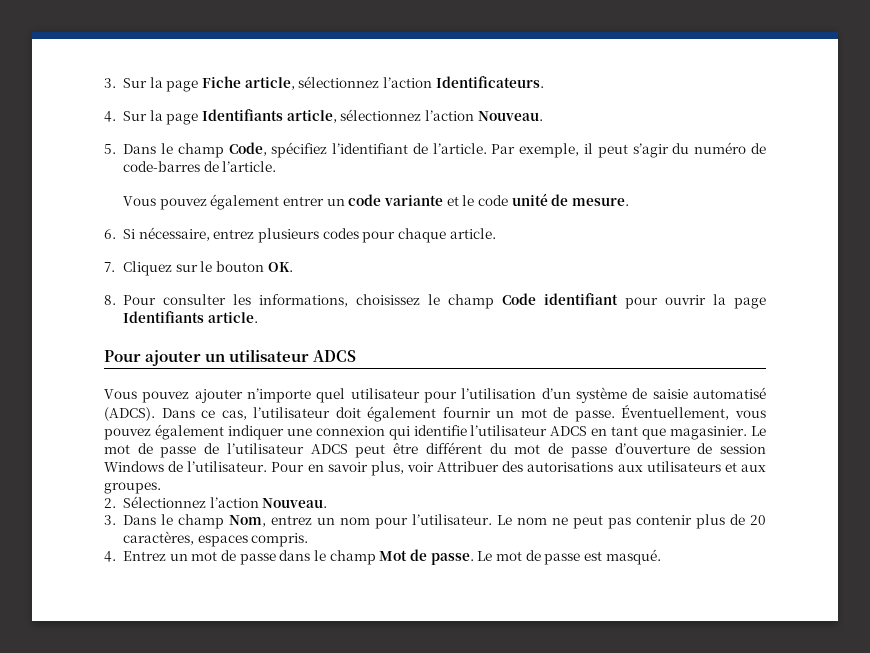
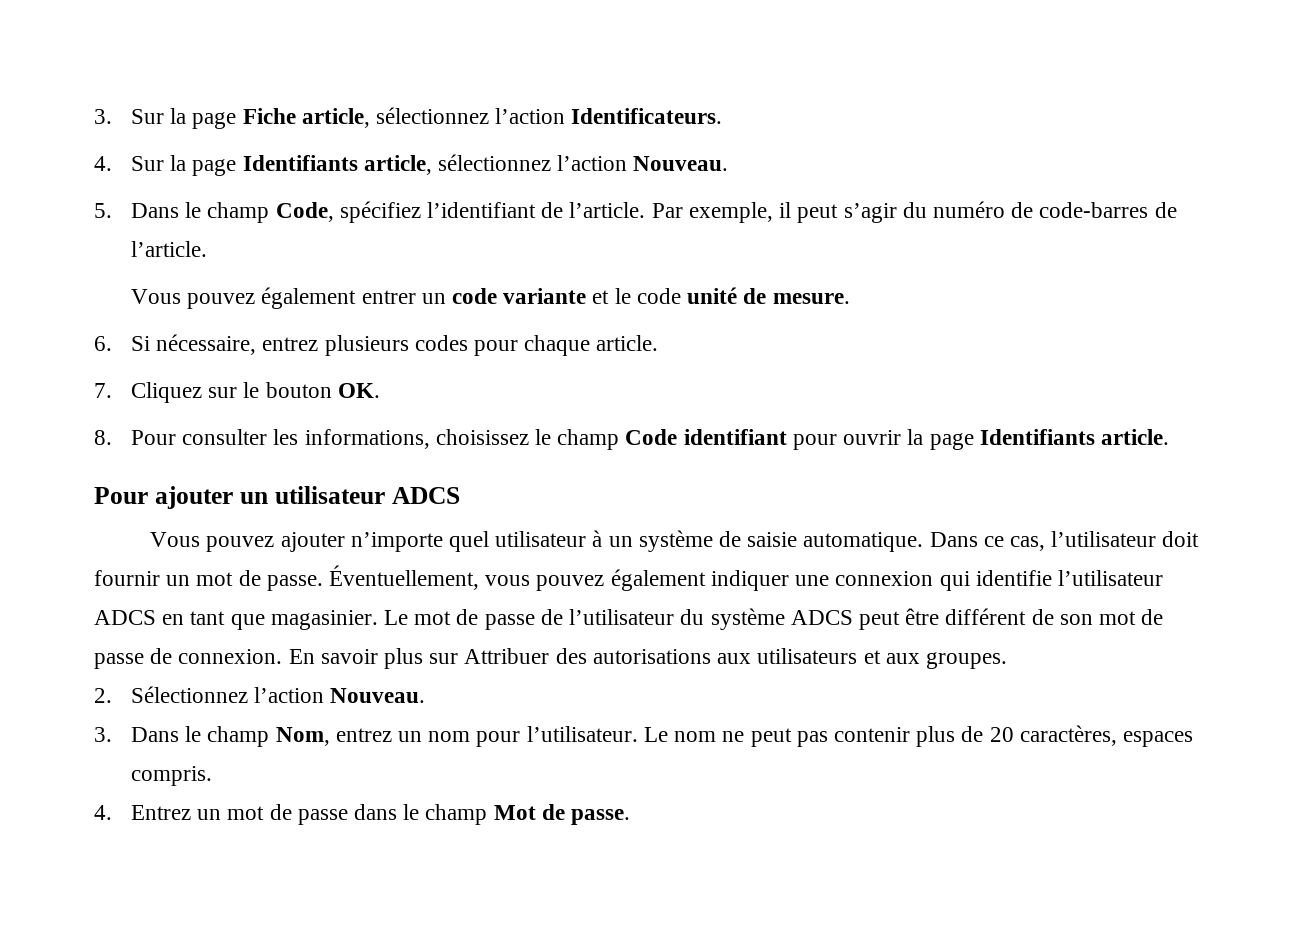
[424,388,571,403] pour l’utilisation d’un -> [592,530,633,547] à un
[693,387,767,399] [104,407,155,421] automatisé (ADCS). -> [803,532,924,552] automatique.
[367,406,437,422] également -> (1200, 539) none
(304, 448) none -> [680,608,785,630] du système
[489,443,767,458] [104,461,434,476] du mot de passe d’ouverture de session Windows de l’utilisateur. Pour en savoir plus, voir -> [1031,609,1164,625] [94,648,459,669] de son mot de passe de connexion. En savoir plus sur
[477,549,661,565] Le mot de passe est masqué. -> (631, 817) none

